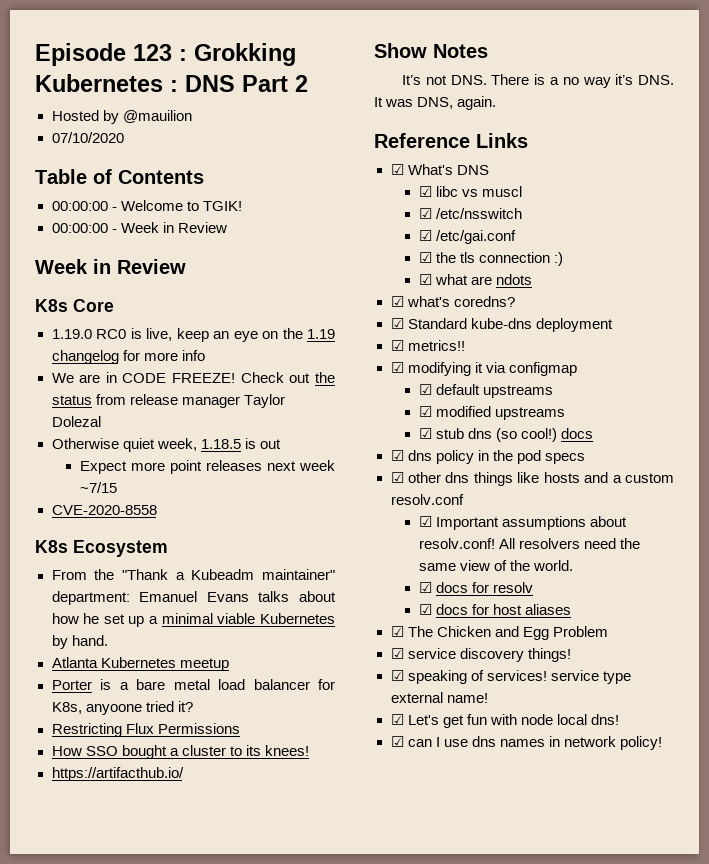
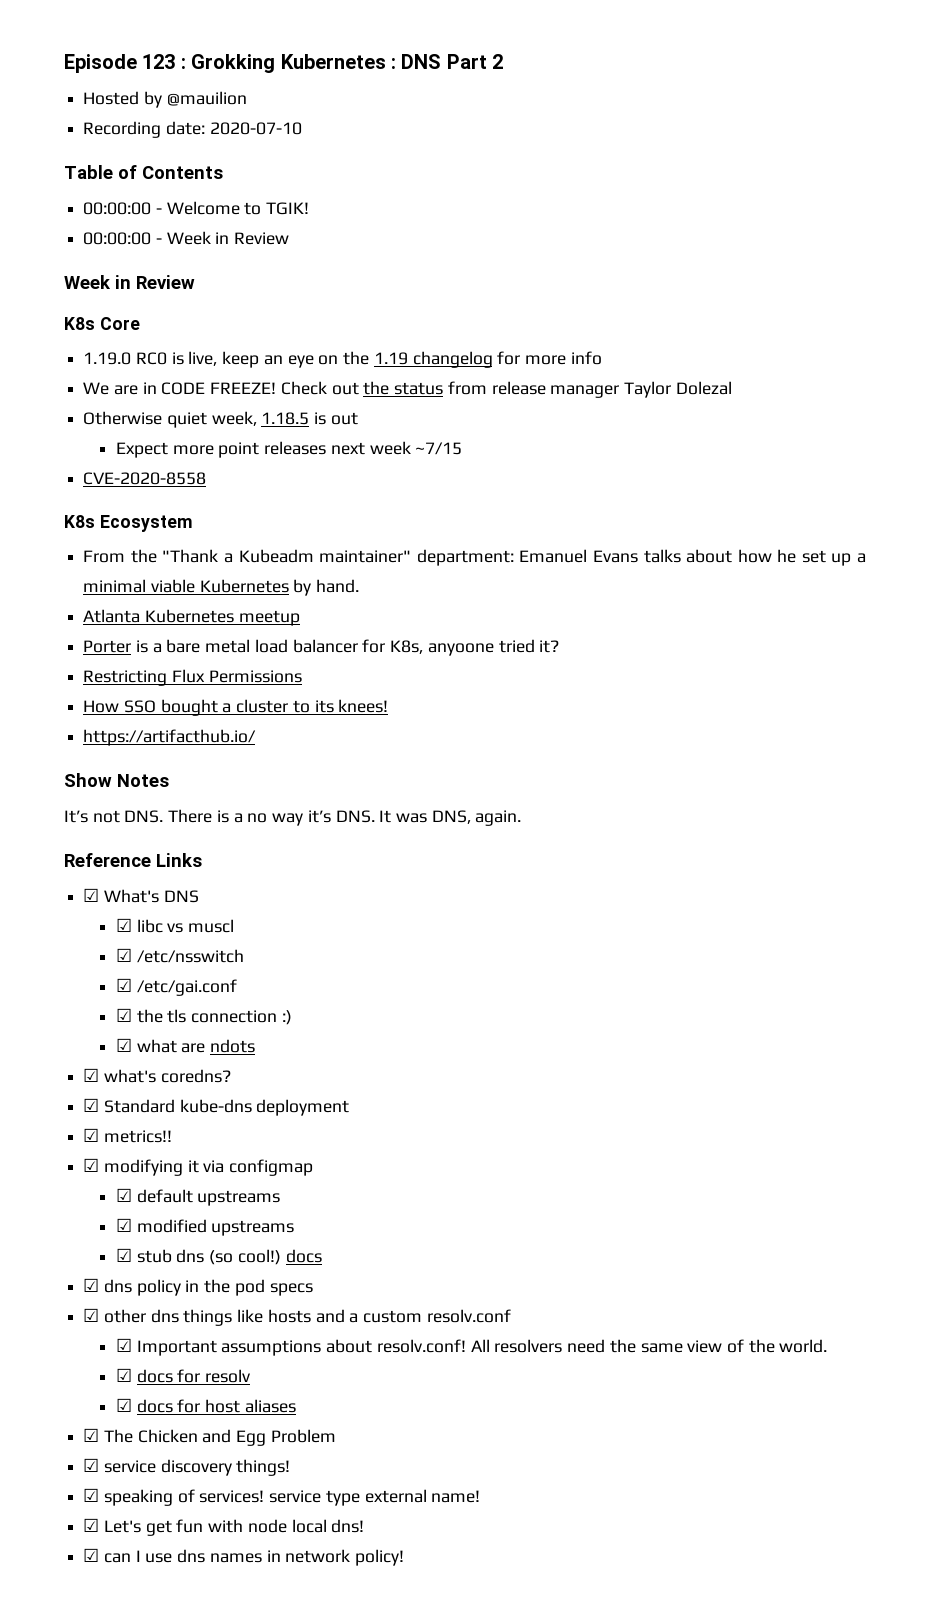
[51,132,124,143] 07/10/2020 -> [83,121,302,138] Recording date: 2020-07-10

